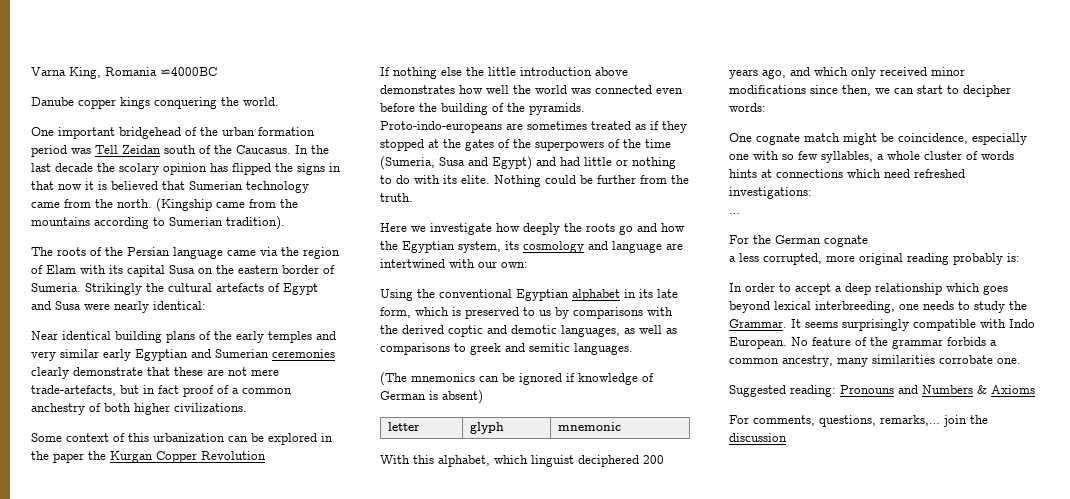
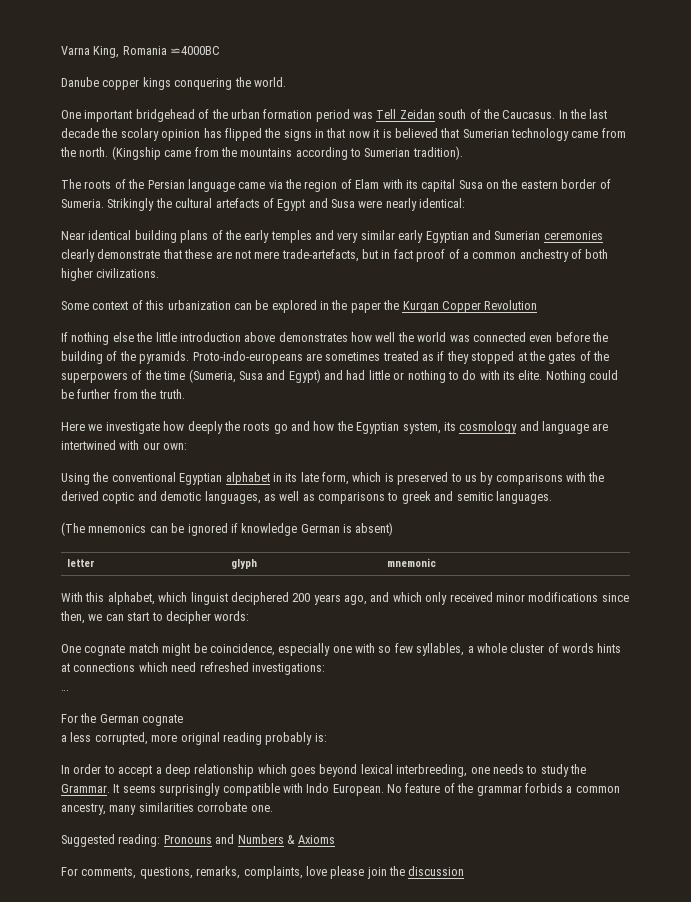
[642,373,654,382] of -> (298, 529) none
[880,415,940,426] remarks,… -> [196,866,365,879] remarks, complaints, love please

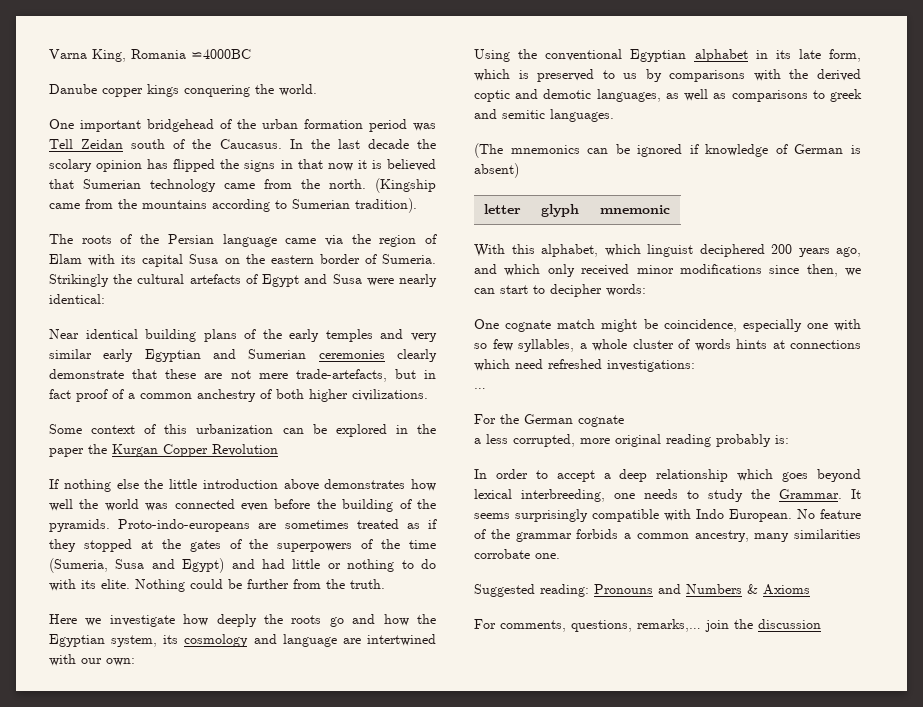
(298, 529) none -> [775,144,788,154] of
[196,866,365,879] remarks, complaints, love please -> [637,619,701,632] remarks,…

